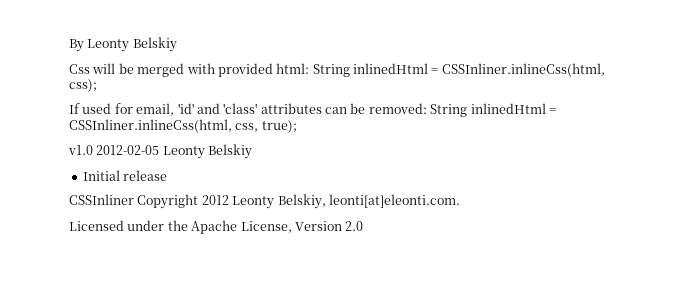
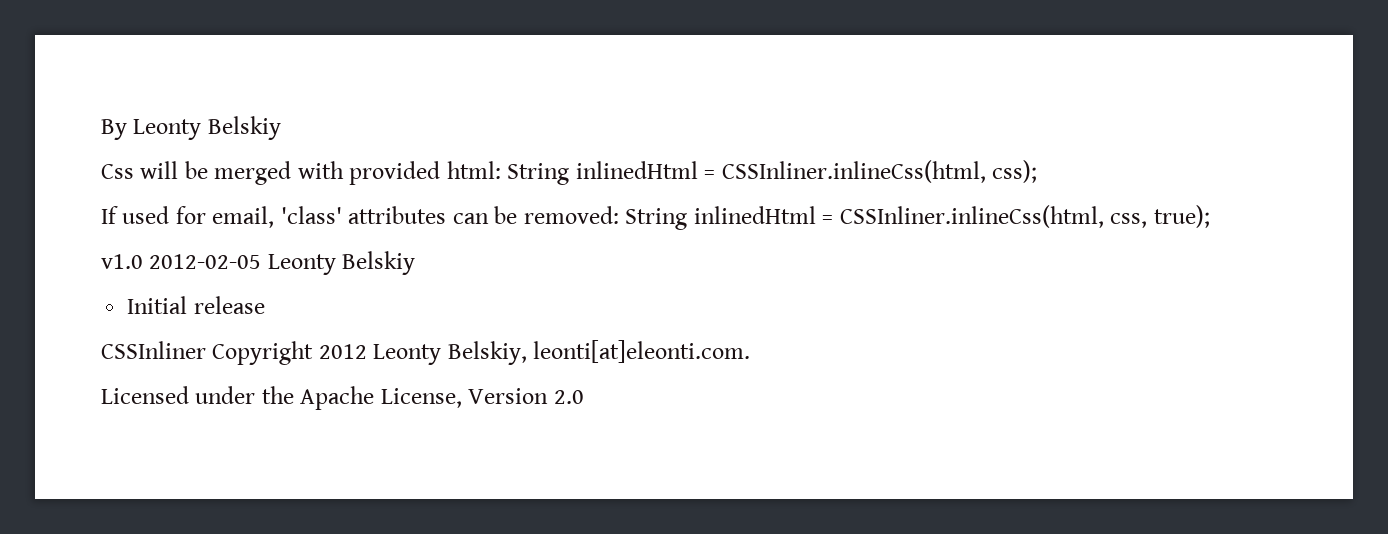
[177,103,220,114] 'id' and -> (275, 217) none

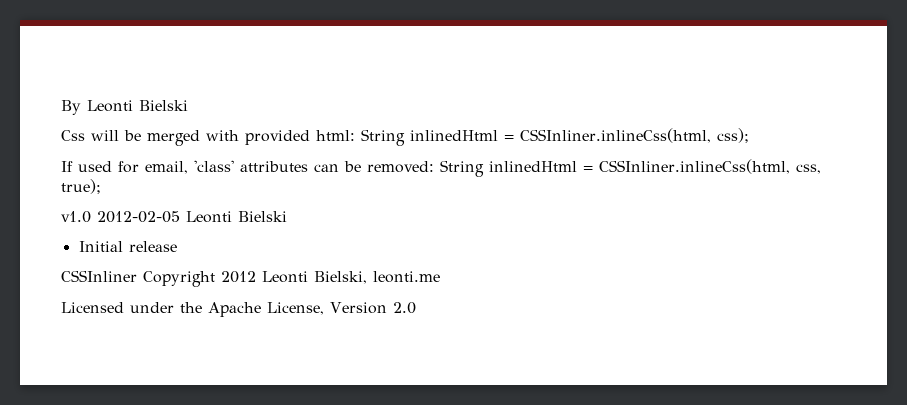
[133,116,281,140] Leonty Belskiy -> [87,100,188,112] Leonti Bielski
[267,251,416,275] Leonty Belskiy -> [186,211,287,223] Leonti Bielski
[373,340,751,365] Leonty Belskiy, leonti[at]eleonti.com. -> [262,271,440,284] Leonti Bielski, leonti.me

